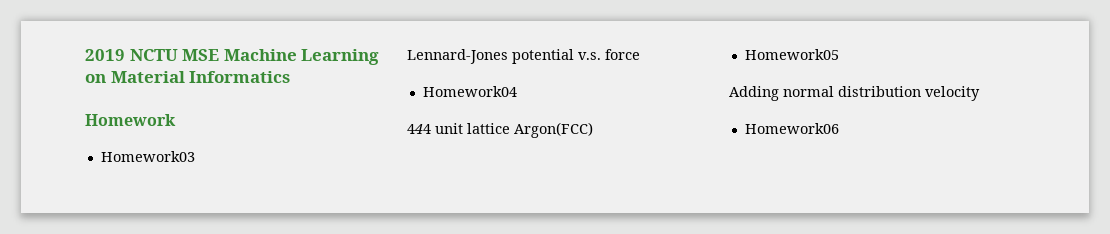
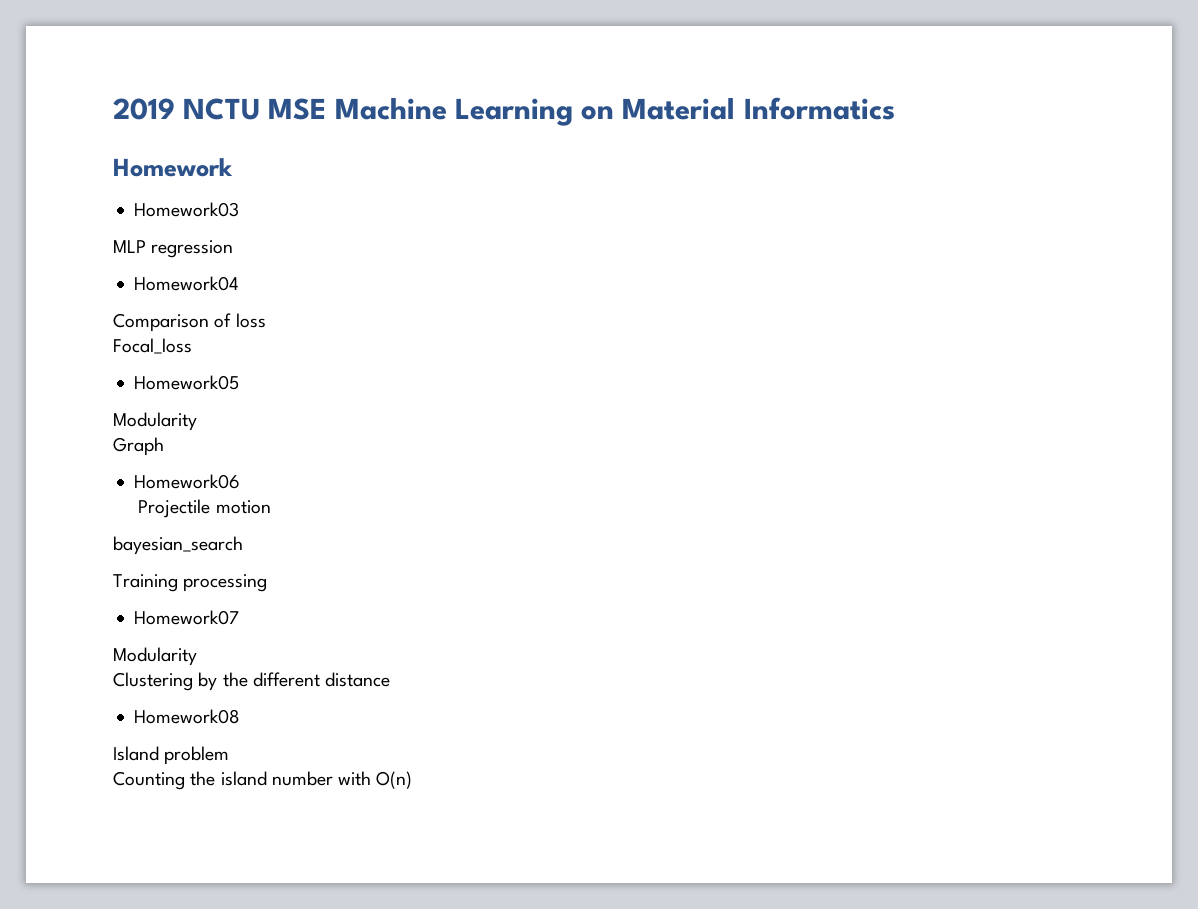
[407,49,640,64] [422,86,517,97] [407,122,593,138] [744,49,839,60] [729,86,980,101] [744,123,839,134] Lennard-Jones potential v.s. force // Homework04 // 444 unit lattice Argon(FCC) // Homework05 // Adding normal distribution velocity // Homework06 -> [113,240,234,258] [134,276,240,291] [113,313,266,332] [113,338,192,354] [134,375,240,390] [113,412,197,431] [113,437,164,456] [134,474,241,489] [138,499,271,518] [113,536,243,555] [113,574,268,592] [134,610,240,625] [113,647,197,666] [113,672,391,691] [134,709,241,724] [113,746,230,765] [113,771,413,790] MLP regression // Homework04 // Comparison of loss // Focal_loss // Homework05 // Modularity // Graph // Homework06 // Projectile motion // bayesian_search // Training processing // Homework07 // Modularity // Clustering by the different distance // Homework08 // Island problem // Counting the island number with O(n)

